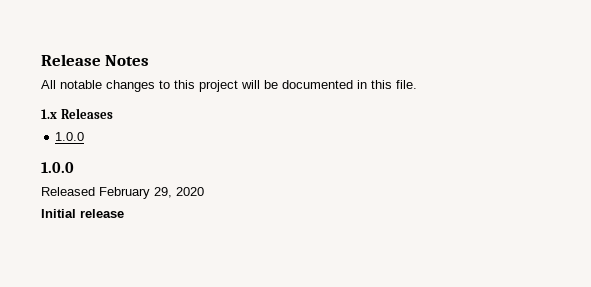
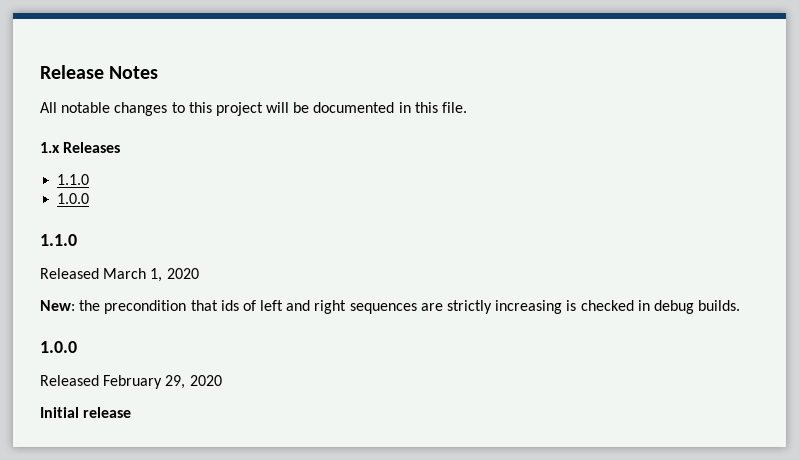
[55,132,85,141] // 1.0.0 -> [57,174,90,185] [57,193,90,204] [40,234,77,246] [40,268,199,282] [40,300,741,314] // 1.1.0 // 1.0.0 // 1.1.0 // Released March 1, 2020 // New: the precondition that ids of left and right sequences are strictly increasing is checked in debug builds.

